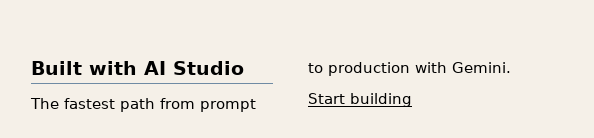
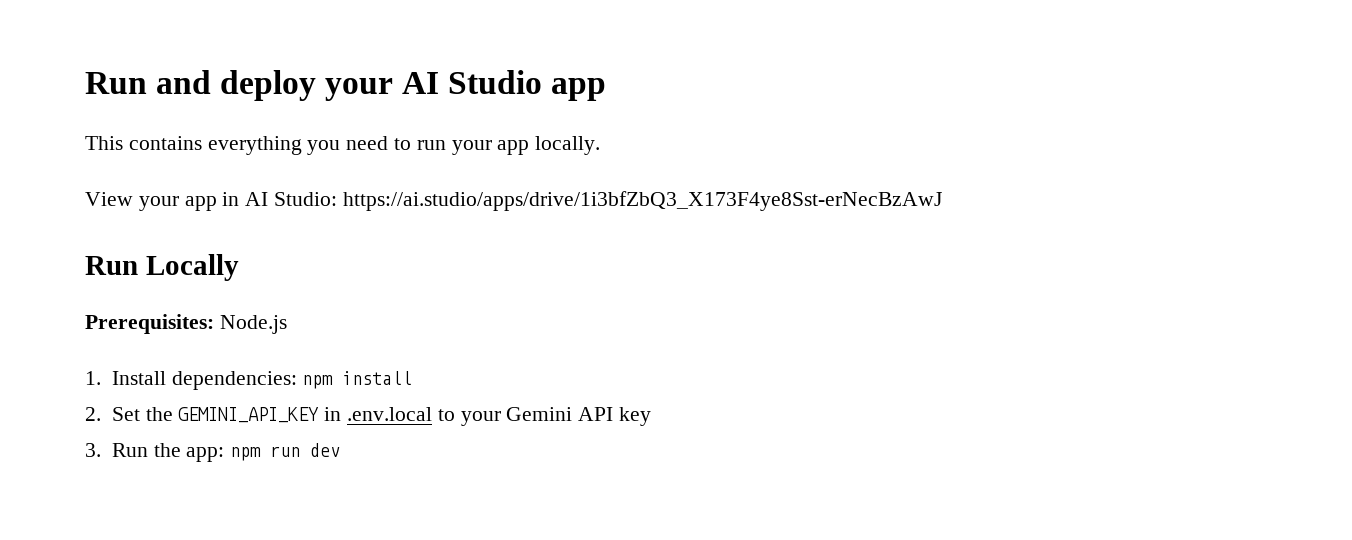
[31,61,244,75] [30,98,256,112] [308,62,511,76] [308,93,412,107] Built with AI Studio // The fastest path from prompt to production with Gemini. // Start building -> [85,70,607,101] [85,136,601,155] [85,191,942,211] [85,254,239,281] [85,314,287,334] [85,371,413,390] [85,407,651,426] [85,443,341,462] Run and deploy your AI Studio app // This contains everything you need to run your app locally. // View your app in AI Studio: https://ai.studio/apps/drive/1i3bfZbQ3_X173F4ye8Sst-erNecBzAwJ // Run Locally // Prerequisites: Node.js // 1. Install dependencies: npm install // 2. Set the GEMINI_API_KEY in .env.local to your Gemini API key // 3. Run the app: npm run dev

